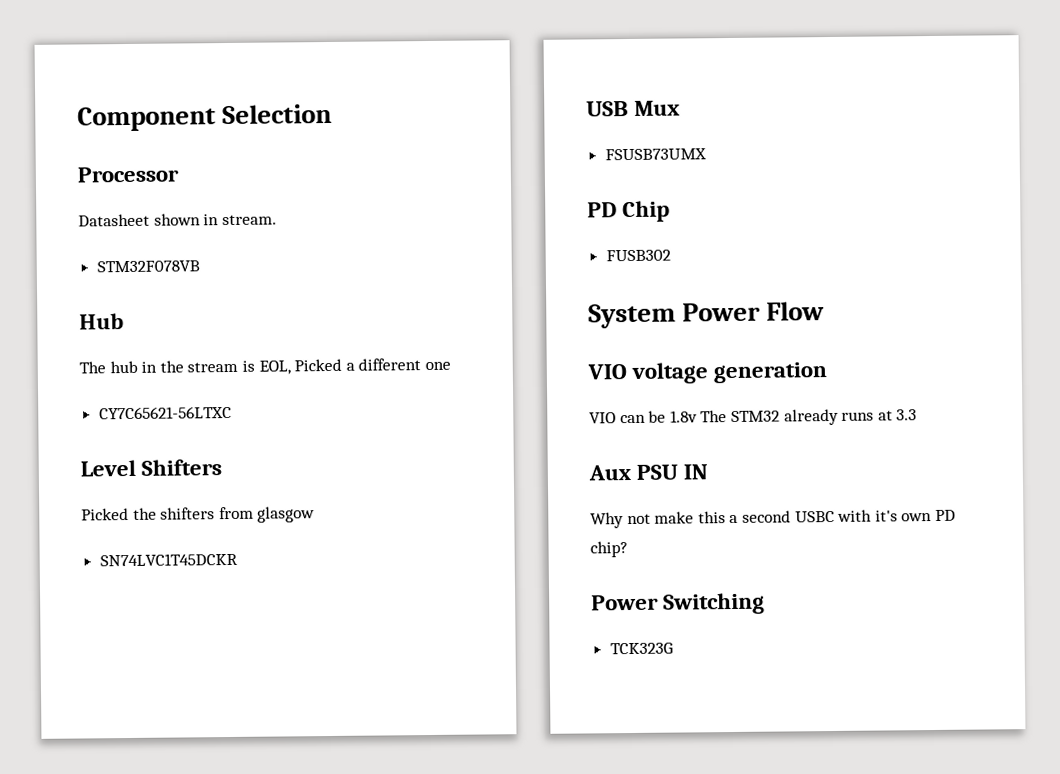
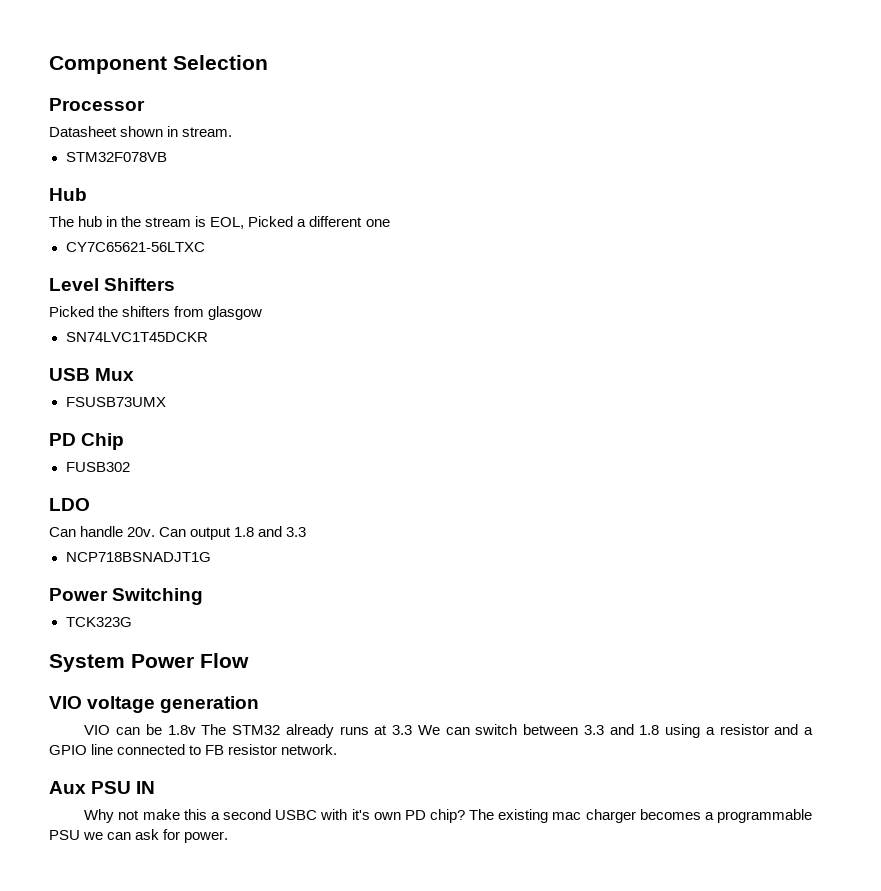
(671, 255) none -> [49,498,90,511] [49,526,307,540] [65,552,211,562] [49,588,204,605] [65,617,132,627] // LDO // Can handle 20v. Can output 1.8 and 3.3 // NCP718BSNADJT1G // Power Switching // TCK323G
(918, 415) none -> [417,724,814,738] [49,744,338,755] We can switch between 3.3 and 1.8 using a resistor and a GPIO line connected to FB resistor network.
[591,592,766,615] [609,642,673,655] // Power Switching // TCK323G -> [469,809,813,823] [49,829,229,843] The existing mac charger becomes a programmable PSU we can ask for power.

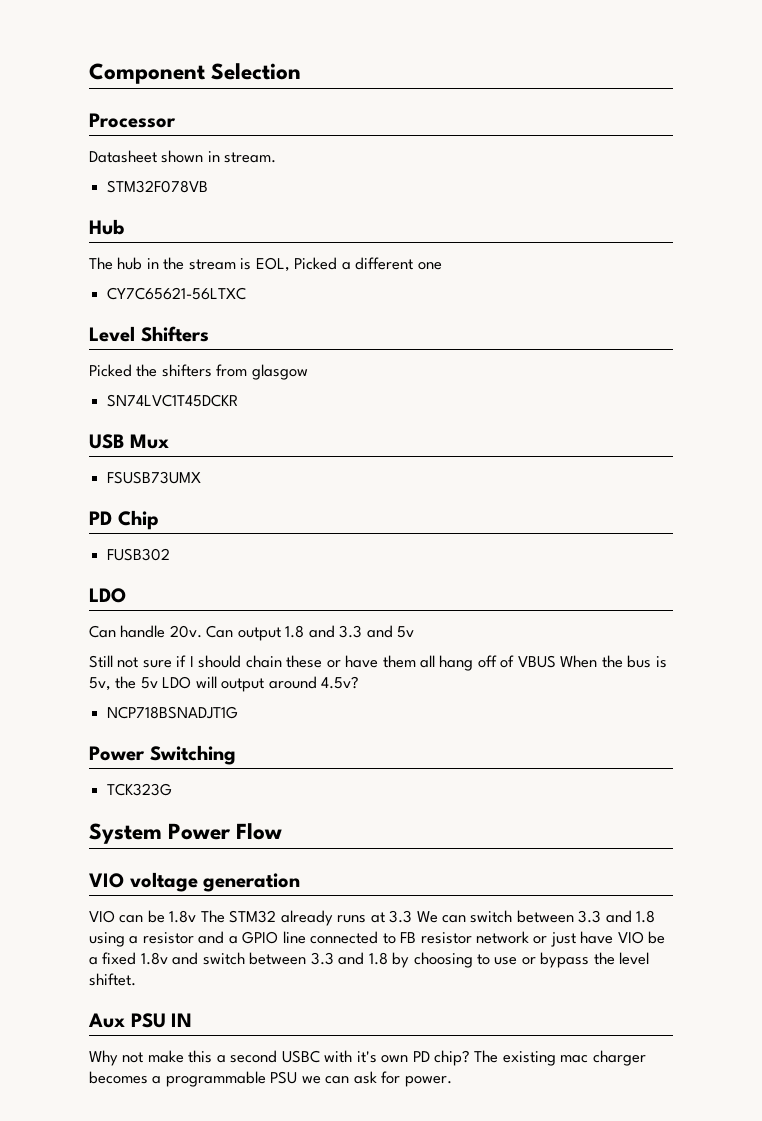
(307, 532) none -> [366,625,415,638] [89,655,667,671] [89,676,360,692] and 5v // Still not sure if I should chain these or have them all hang off of VBUS When the bus is 5v, the 5v LDO will output around 4.5v?
[281,744,338,755] network. -> [476,931,666,947] [89,952,650,968] [89,973,136,986] network or just have VIO be a fixed 1.8v and switch between 3.3 and 1.8 by choosing to use or bypass the level shiftet.

